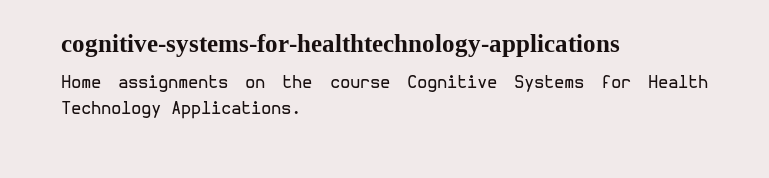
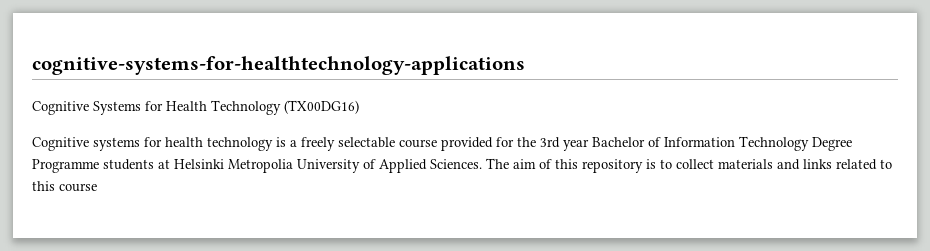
[61,75,390,92] Home assignments on the course -> (525, 65) none
[171,101,301,119] Applications. -> [284,100,359,114] [32,136,852,151] [32,158,892,173] [32,181,97,192] (TX00DG16) // Cognitive systems for health technology is a freely selectable course provided for the 3rd year Bachelor of Information Technology Degree Programme students at Helsinki Metropolia University of Applied Sciences. The aim of this repository is to collect materials and links related to this course

